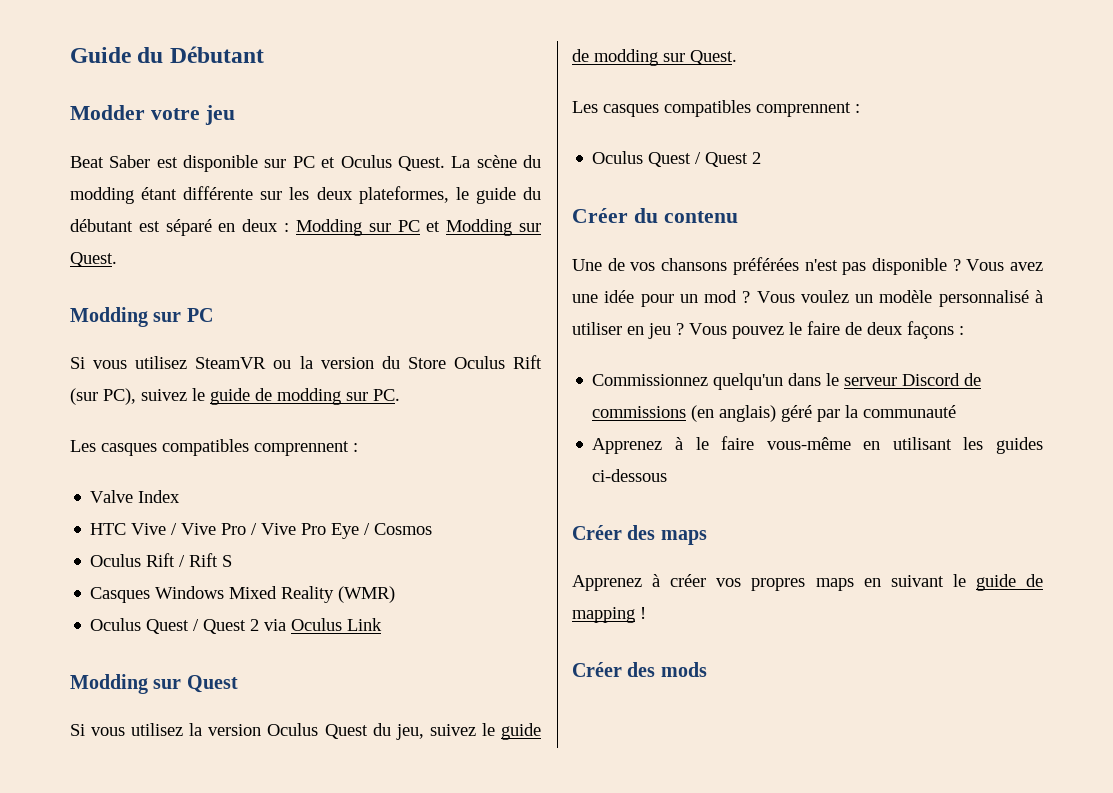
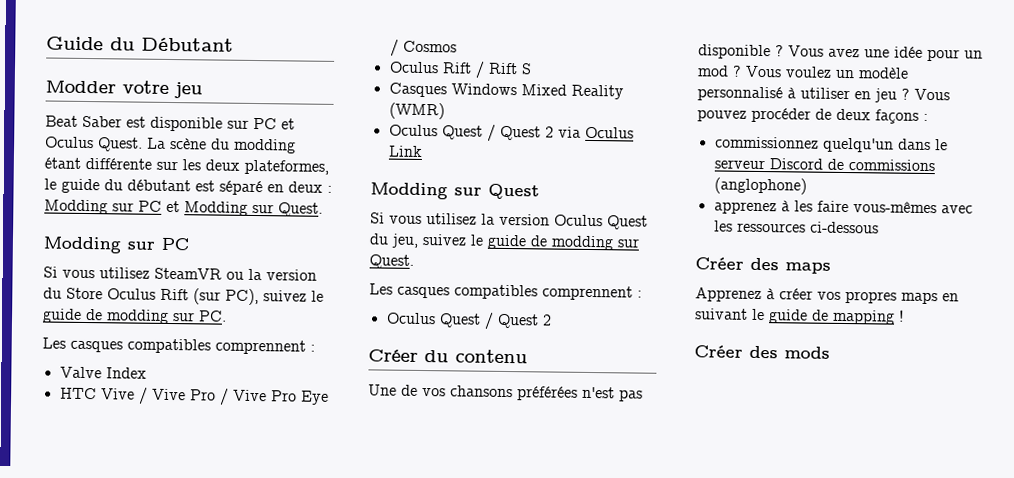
[789,321,840,335] le faire -> [751,107,811,123] procéder
[592,374,709,386] Commissionnez -> [714,136,819,149] commissionnez
[691,405,957,422] [592,436,1043,454] (en anglais) géré par la communauté // Apprenez à le faire vous-même en utilisant les guides -> [713,177,807,195] [713,200,973,215] [713,220,806,233] (anglophone) // apprenez à les faire vous-mêmes avec les ressources

